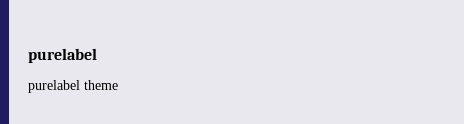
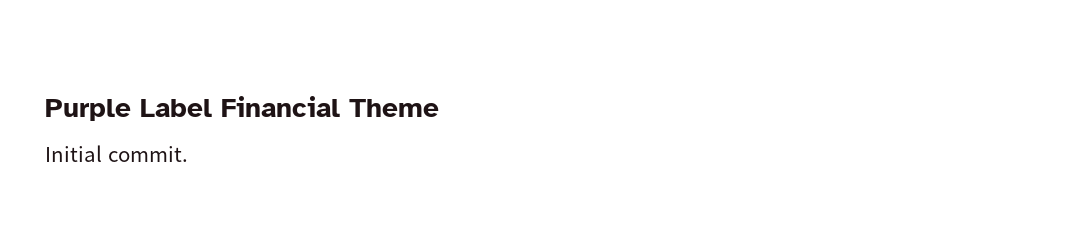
[28,48,97,63] [28,80,118,93] purelabel // purelabel theme -> [45,96,439,121] [45,145,188,162] Purple Label Financial Theme // Initial commit.

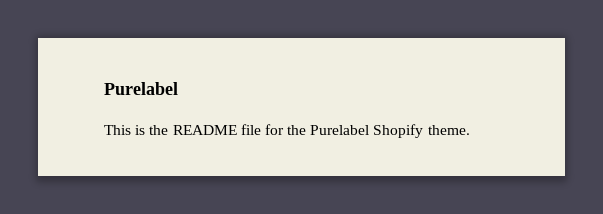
[45,96,439,121] [45,145,188,162] Purple Label Financial Theme // Initial commit. -> [104,82,178,95] [104,124,470,138] Purelabel // This is the README file for the Purelabel Shopify theme.

